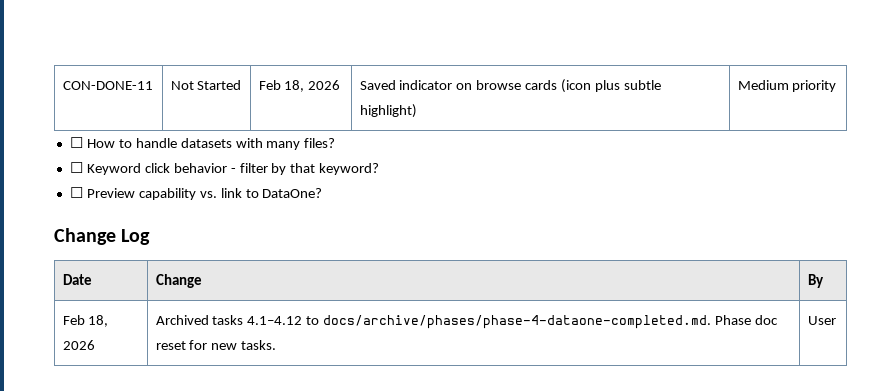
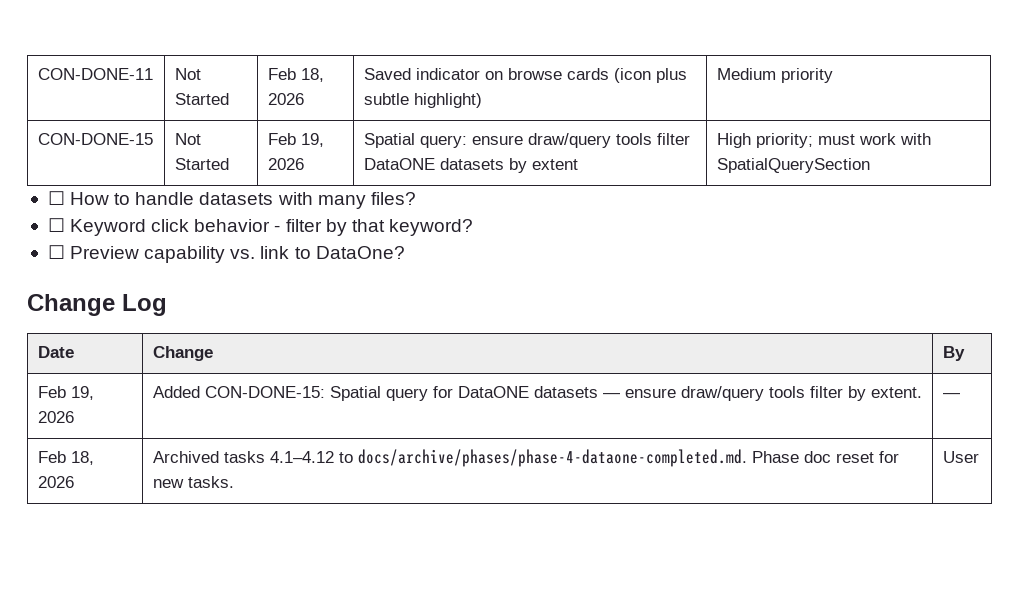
(837, 86) none -> [37,133,153,145] [174,133,201,145] [174,158,229,170] [267,133,324,147] [267,158,304,170] [363,133,690,148] [363,158,578,173] [716,133,931,148] [716,158,870,173] // CON-DONE-15 | Not Started | Feb 19, 2026 | Spatial query: ensure draw/query tools filter DataONE datasets by extent | High priority; must work with SpatialQuerySection
(824, 281) none -> [37,386,94,400] [37,411,74,423] [152,386,922,401] [942,393,960,398] // Feb 19, 2026 | Added CON-DONE-15: Spatial query for DataONE datasets — ensure draw/query tools filter by extent. | —

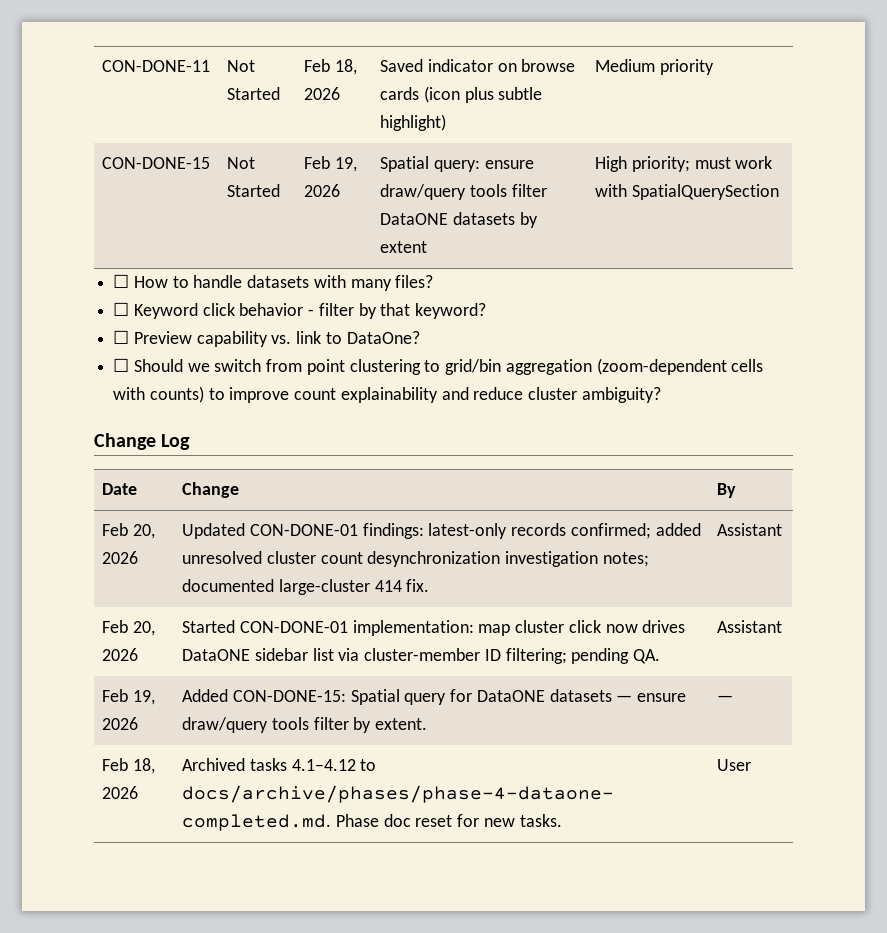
(405, 252) none -> [113,358,764,375] [113,386,661,403] // ☐ Should we switch from point clustering to grid/bin aggregation (zoom-dependent cells with counts) to improve count explainability and reduce cluster ambiguity?
(965, 353) none -> [102,523,156,539] [102,551,139,564] [182,523,701,539] [182,551,649,567] [182,579,430,595] [717,523,783,536] [102,620,156,636] [102,648,139,661] [182,620,686,636] [182,648,661,664] [717,620,783,633] // Feb 20, 2026 | Updated CON-DONE-01 findings: latest-only records confirmed; added unresolved cluster count desynchronization investigation notes; documented large-cluster 414 fix. | Assistant // Feb 20, 2026 | Started CON-DONE-01 implementation: map cluster click now drives DataONE sidebar list via cluster-member ID filtering; pending QA. | Assistant

